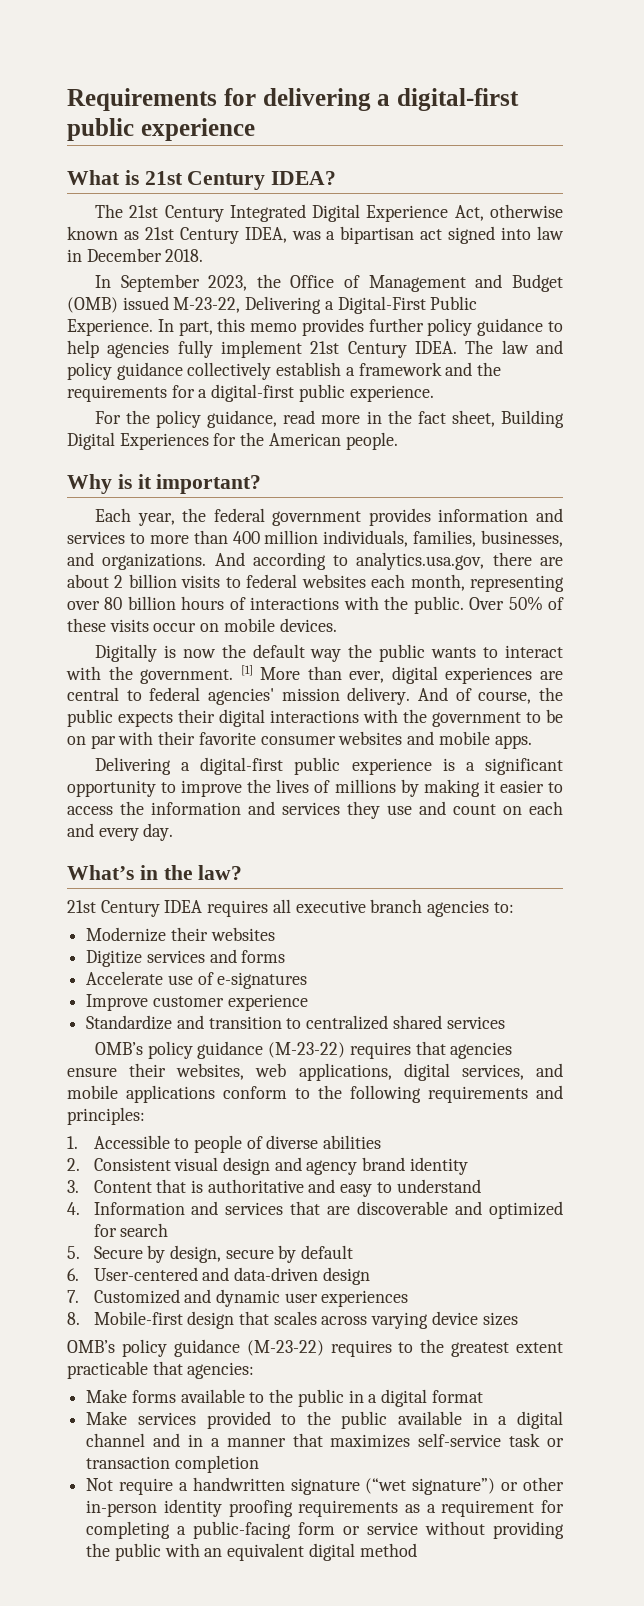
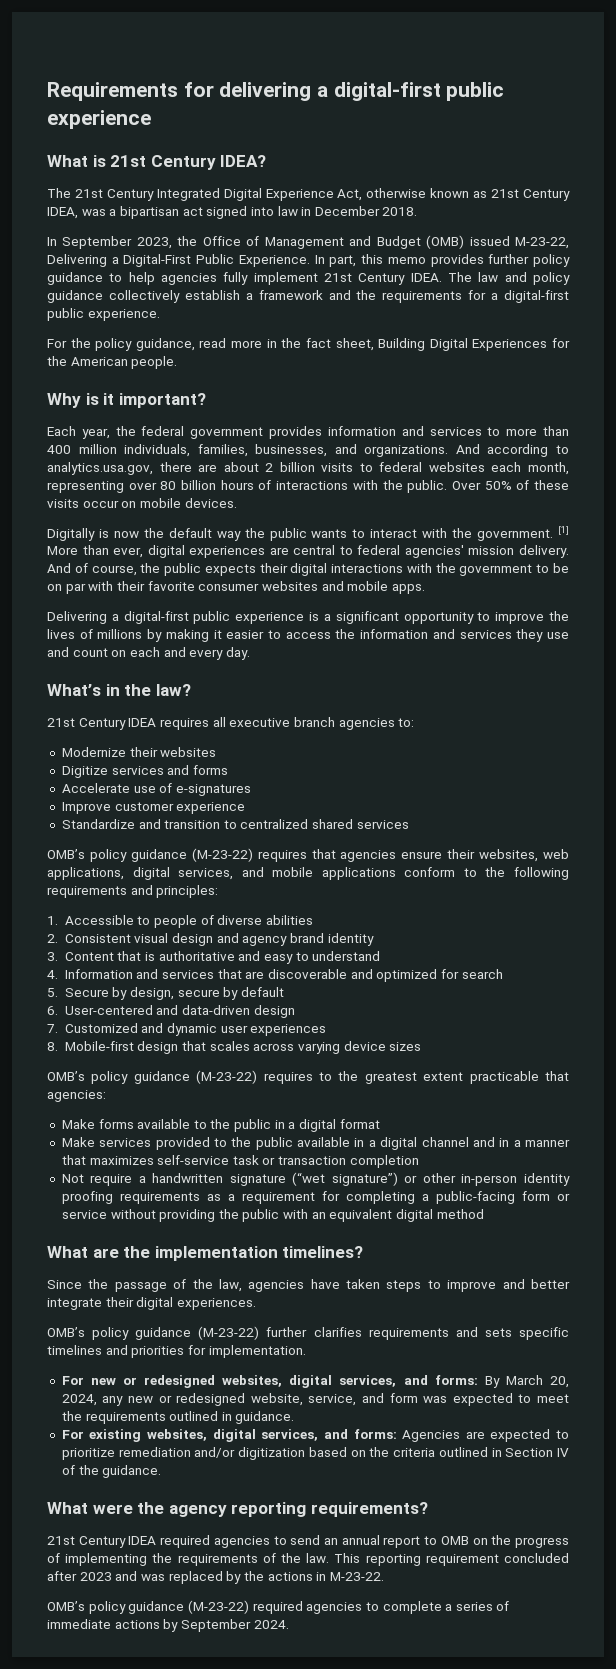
(417, 1550) none -> [47,1246,364,1261] [47,1279,570,1292] [47,1297,256,1310] [47,1326,569,1340] [47,1345,306,1358] [61,1375,569,1388] [61,1393,569,1406] [61,1411,295,1424] [61,1429,569,1442] [61,1447,569,1460] [61,1465,162,1478] [47,1502,428,1517] [47,1535,570,1548] [47,1553,569,1566] [47,1571,384,1584] [47,1600,510,1614] [47,1619,289,1632] // What are the implementation timelines? // Since the passage of the law, agencies have taken steps to improve and better integrate their digital experiences. // OMB’s policy guidance (M-23-22) further clarifies requirements and sets specific timelines and priorities for implementation. // For new or redesigned websites, digital services, and forms: By March 20, 2024, any new or redesigned website, service, and form was expected to meet the requirements outlined in guidance. // For existing websites, digital services, and forms: Agencies are expected to prioritize remediation and/or digitization based on the criteria outlined in Section IV of the guidance. // What were the agency reporting requirements? // 21st Century IDEA required agencies to send an annual report to OMB on the progress of implementing the requirements of the law. This reporting requirement concluded after 2023 and was replaced by the actions in M-23-22. // OMB’s policy guidance (M-23-22) required agencies to complete a series of immediate actions by September 2024.

